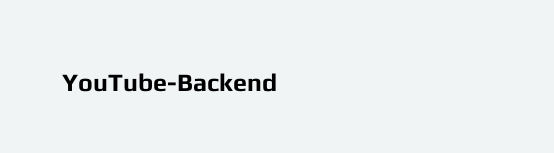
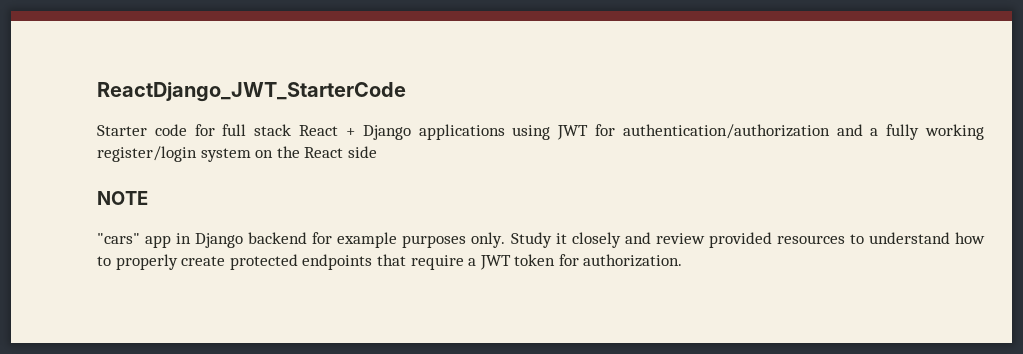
[62,73,277,92] YouTube-Backend -> [97,82,406,102] [97,124,984,140] [97,146,377,162] [97,191,148,205] [97,232,985,248] [97,254,683,270] ReactDjango_JWT_StarterCode // Starter code for full stack React + Django applications using JWT for authentication/authorization and a fully working register/login system on the React side // NOTE // "cars" app in Django backend for example purposes only. Study it closely and review provided resources to understand how to properly create protected endpoints that require a JWT token for authorization.

